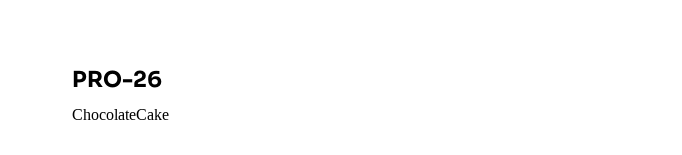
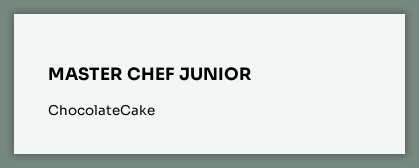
[72,70,162,88] PRO-26 -> [48,67,253,81] MASTER CHEF JUNIOR

